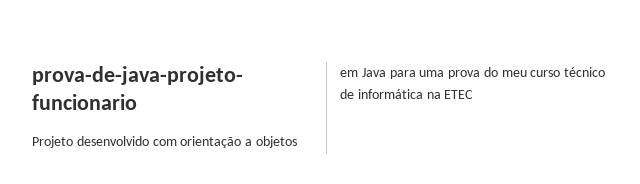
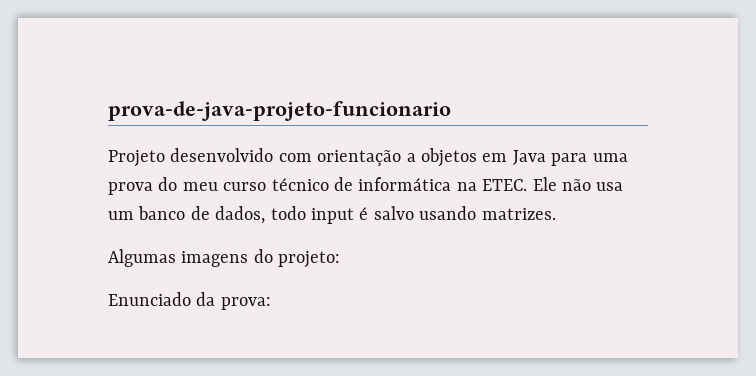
[444,90,474,99] ETEC -> [482,177,624,191] [108,206,556,224] [108,249,341,268] [108,292,271,310] ETEC. Ele não usa um banco de dados, todo input é salvo usando matrizes. // Algumas imagens do projeto: // Enunciado da prova:

